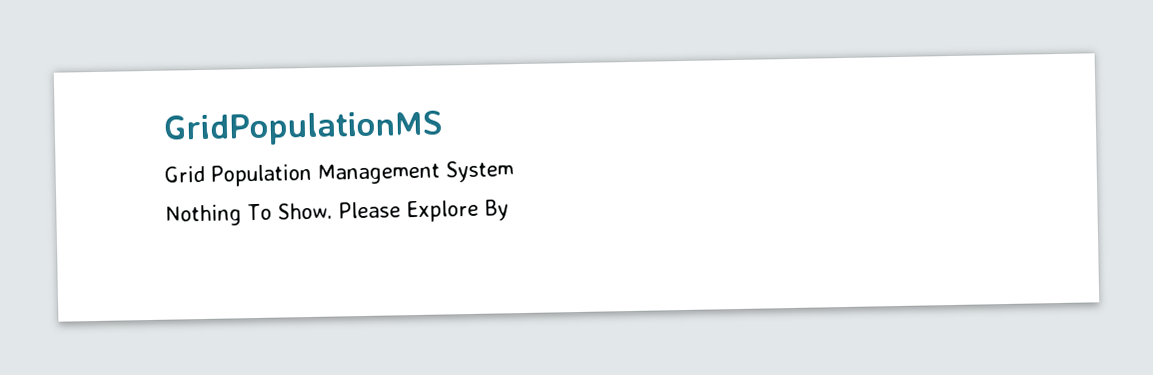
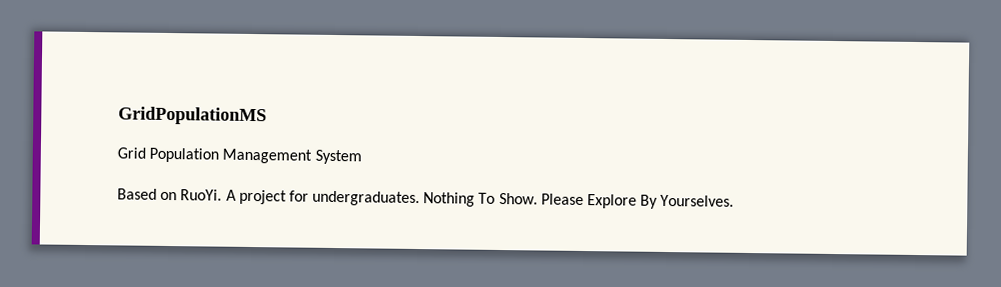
(514, 171) none -> [117,188,421,207] Based on RuoYi. A project for undergraduates.
(509, 210) none -> [660,194,735,207] Yourselves.

